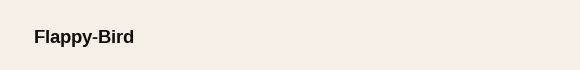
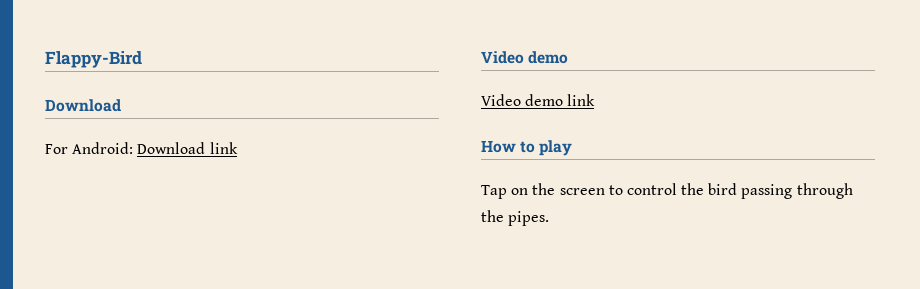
(134, 38) none -> [45,99,121,112] [45,142,238,154] [481,51,569,64] [481,94,596,106] [481,140,573,156] [481,183,853,199] [481,210,550,226] // Download // For Android: Download link // Video demo // Video demo link // How to play // Tap on the screen to control the bird passing through the pipes.

